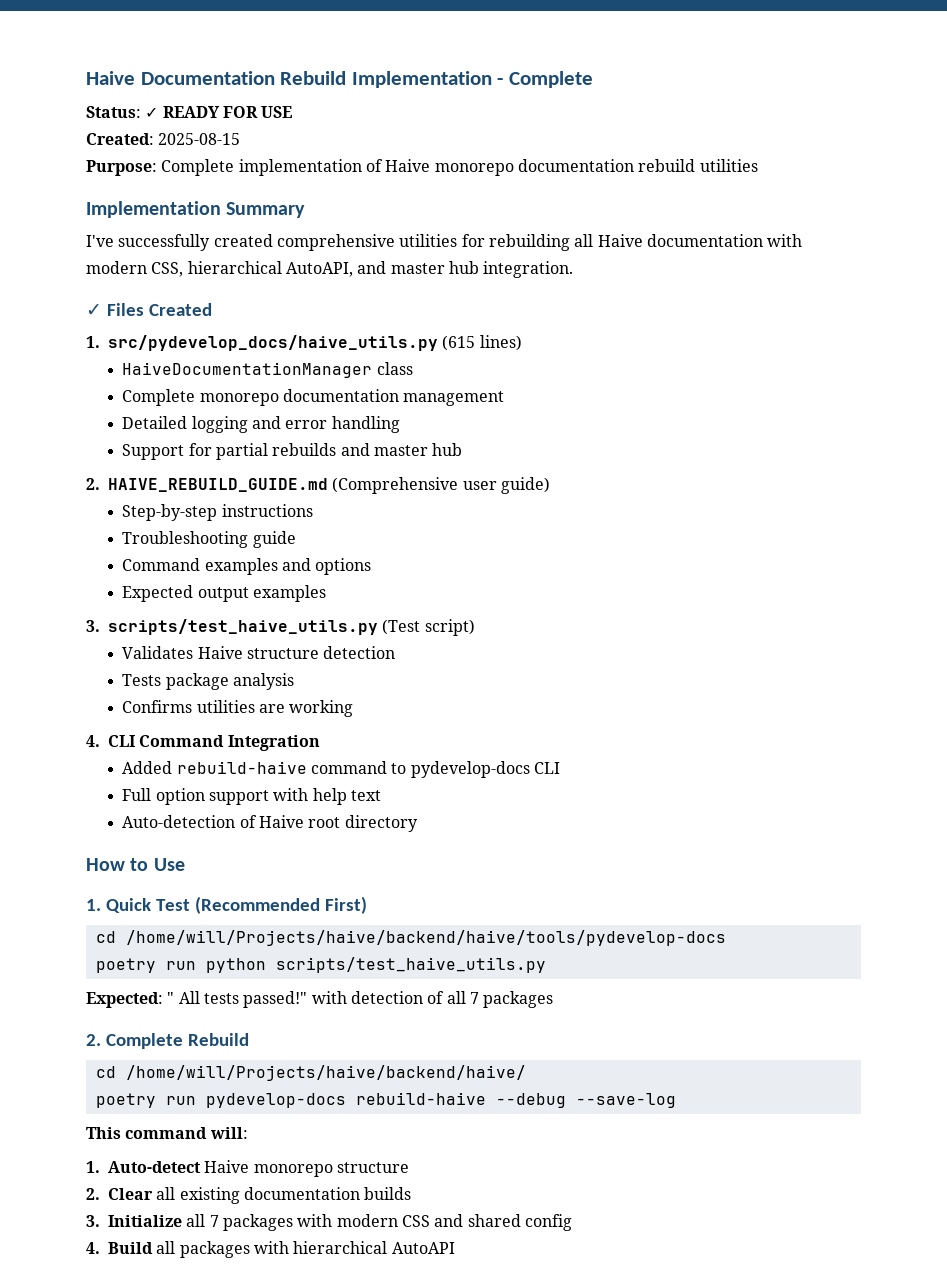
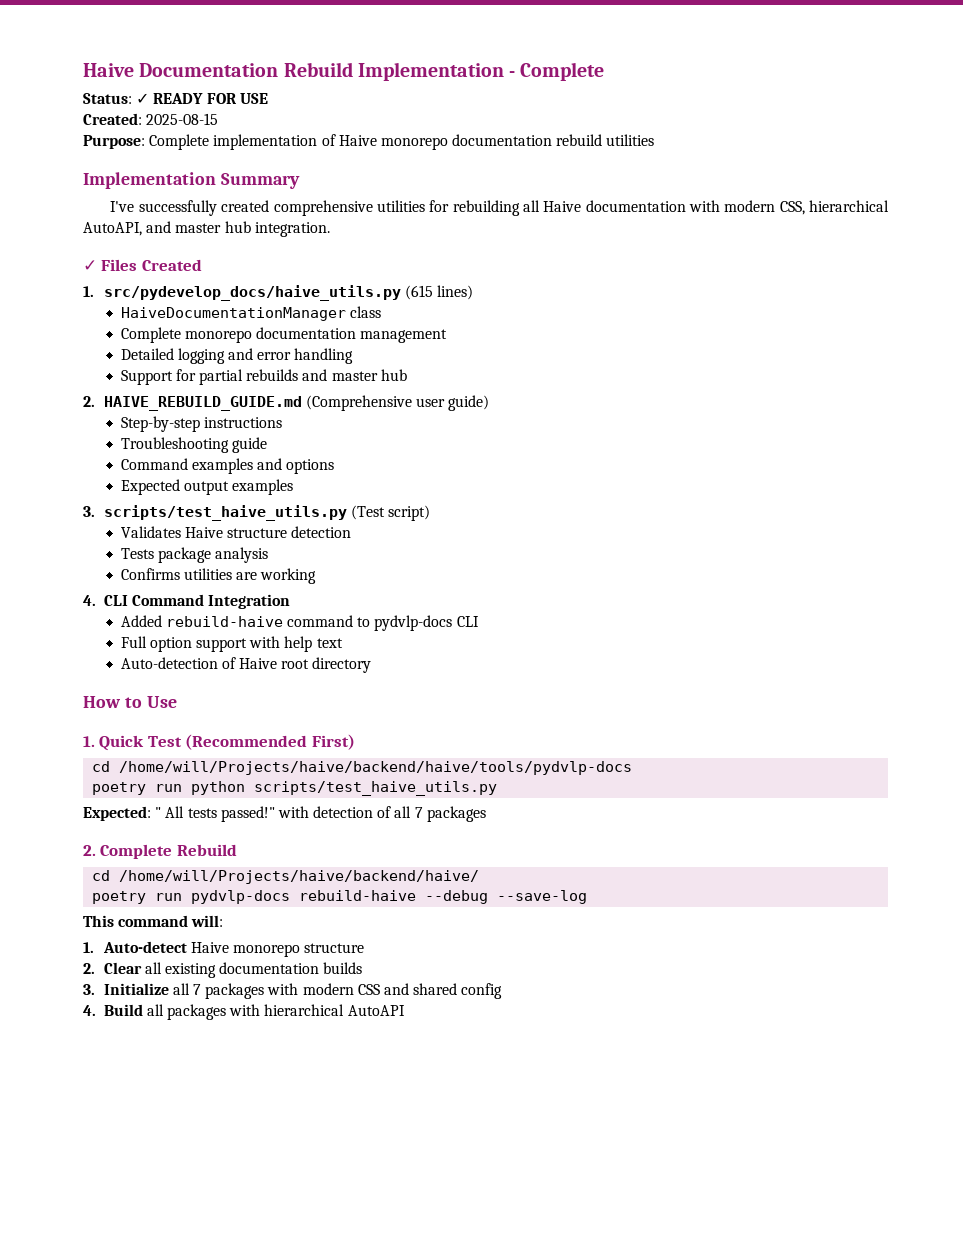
[410,761,530,778] pydevelop-docs -> [374,615,453,631] pydvlp-docs
[125,930,726,946] /home/will/Projects/haive/backend/haive/tools/pydevelop-docs -> [119,761,633,775] /home/will/Projects/haive/backend/haive/tools/pydvlp-docs
[205,1093,346,1108] pydevelop-docs -> [191,890,291,904] pydvlp-docs

